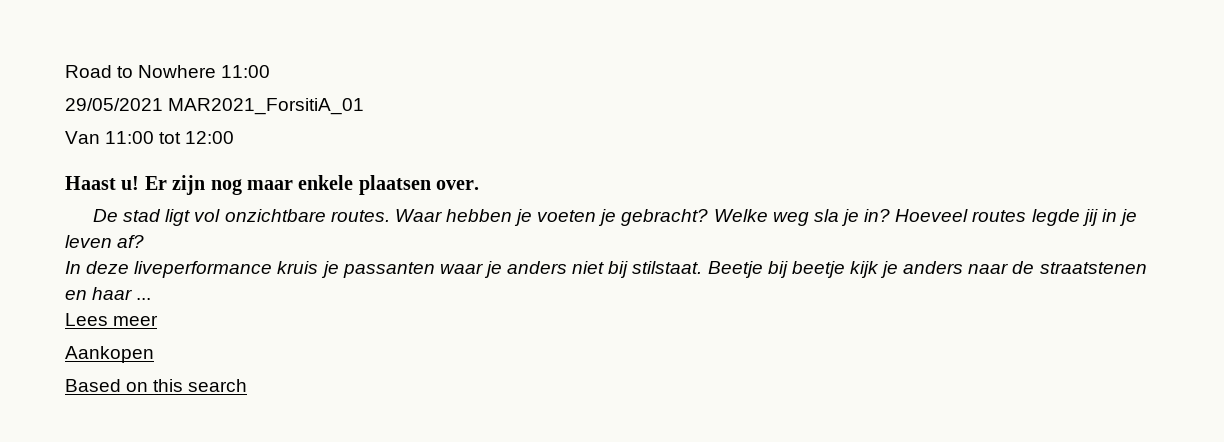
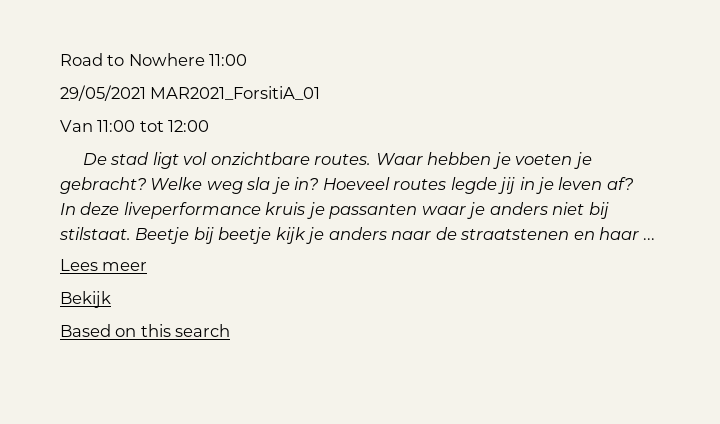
[65,175,480,195] // Haast u! Er zijn nog maar enkele plaatsen over. -> (210, 126) none
[65,346,154,363] Aankopen -> [60,291,111,308] Bekijk

